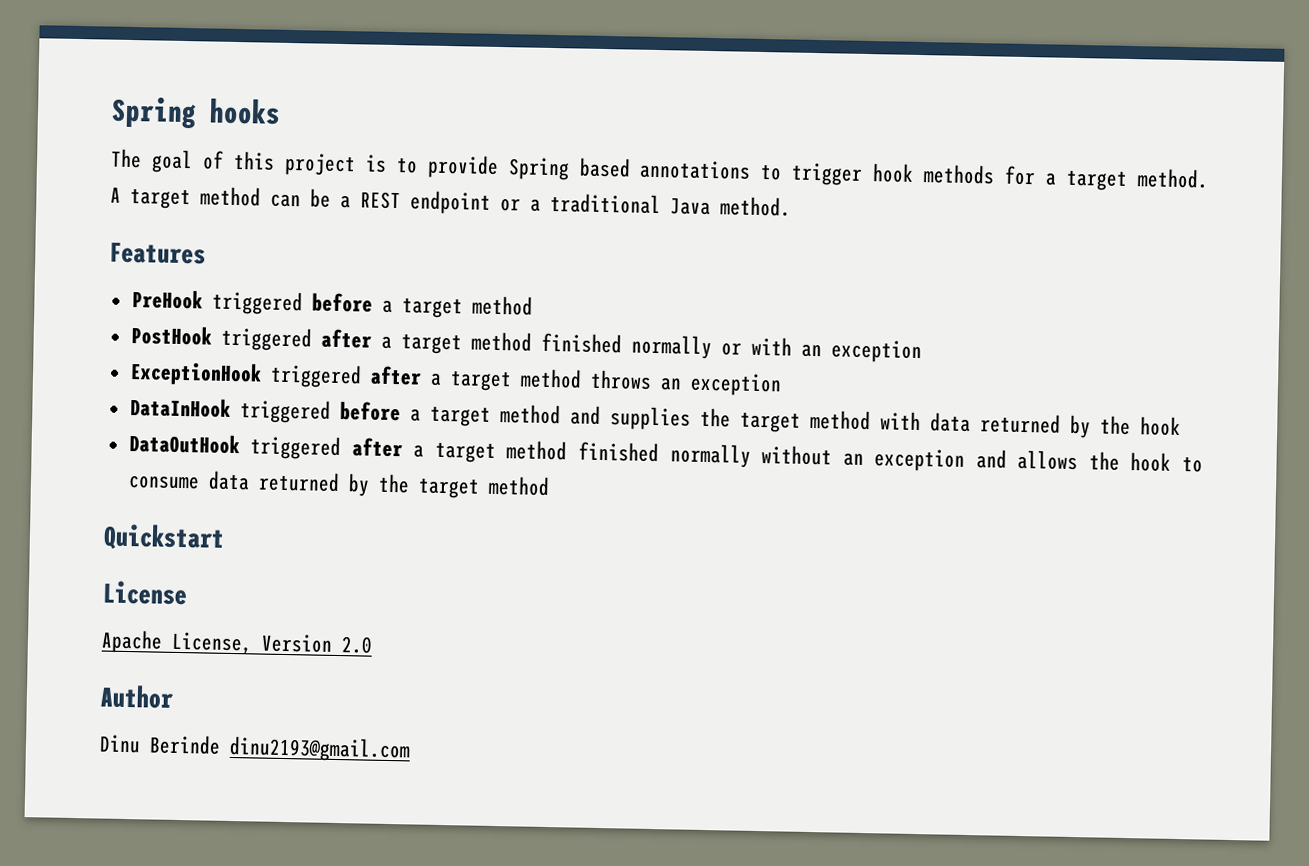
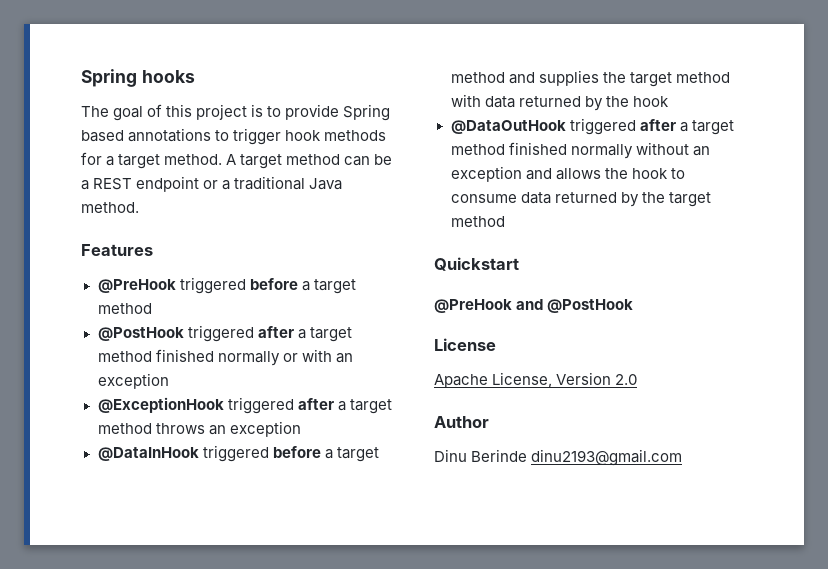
[131,289,203,310] PreHook -> [97,279,176,293] @PreHook
[130,325,212,346] PostHook -> [97,327,184,341] @PostHook
[129,361,262,387] ExceptionHook -> [97,397,224,413] @ExceptionHook
[129,397,231,418] DataInHook -> [97,447,199,461] @DataInHook
[128,433,240,455] DataOutHook -> [450,120,566,134] @DataOutHook
(225, 537) none -> [434,299,634,313] // @PreHook and @PostHook

